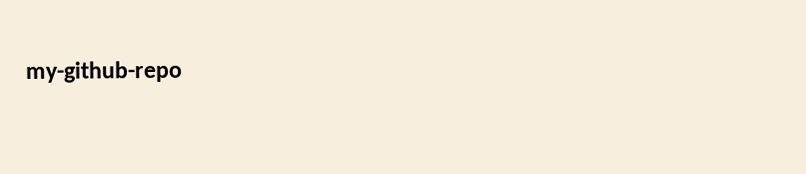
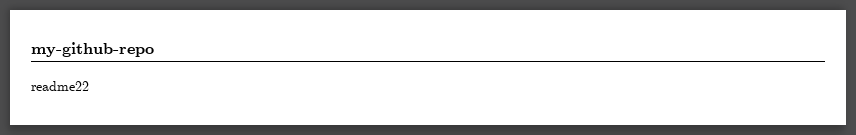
(182, 71) none -> [31,81,89,91] // readme22

